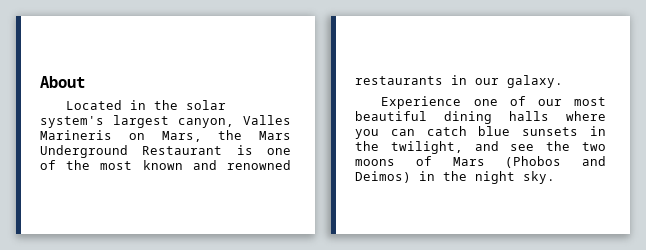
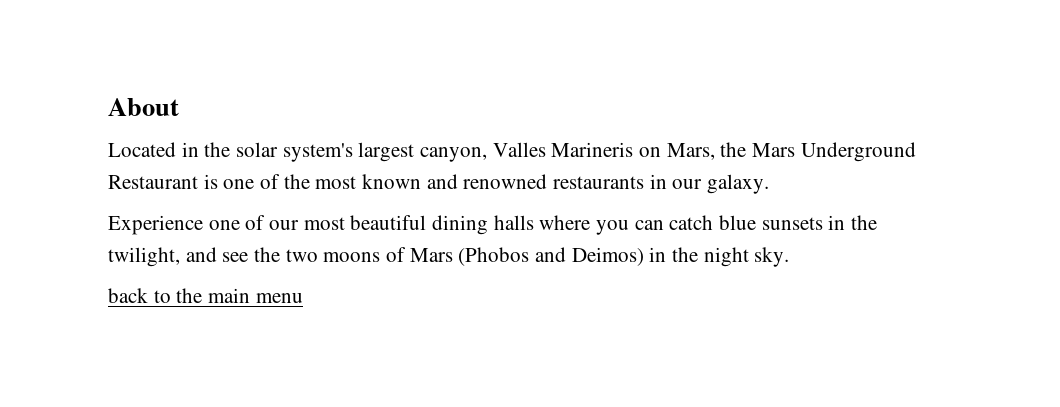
(555, 177) none -> [108,288,303,303] // back to the main menu

